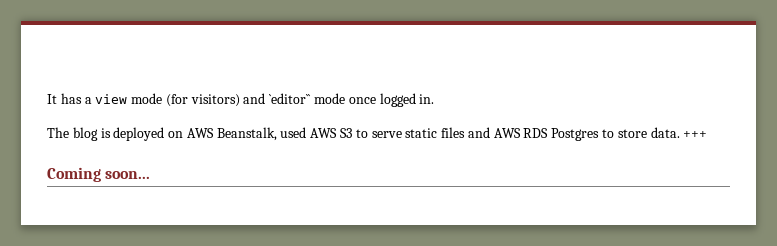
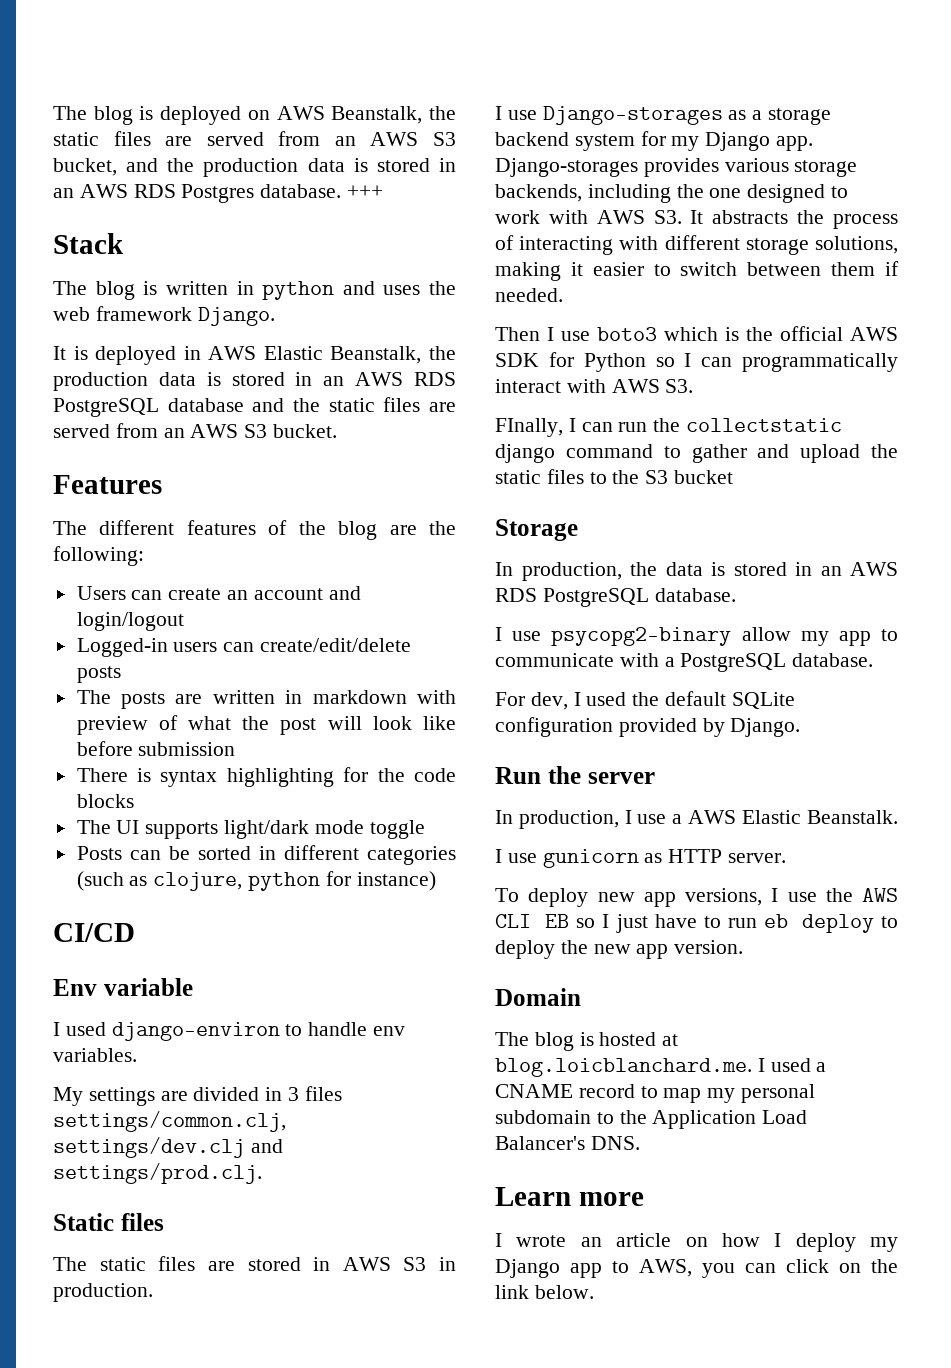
[47,93,435,107] It has a view mode (for visitors) and `editor`` mode once logged in. // -> (53, 113) none
[280,127,708,141] [47,167,151,182] used AWS S3 to serve static files and AWS RDS Postgres to store data. +++ // Coming soon... -> [429,106,457,120] [53,131,456,146] [53,158,457,177] [53,184,384,203] [53,233,124,254] [53,281,456,300] [53,306,275,326] [53,346,456,365] [53,372,456,391] [53,397,457,417] [53,423,338,438] [53,475,162,494] [53,520,457,540] [53,546,144,566] [76,586,361,600] [76,612,184,631] [76,638,412,657] [76,666,121,683] [76,690,456,709] [76,715,456,735] [76,741,236,756] [76,767,456,787] [76,794,134,808] [76,820,425,839] [76,845,457,865] [76,871,436,891] [53,923,135,942] [53,978,193,996] [53,1022,406,1041] [53,1048,137,1062] [53,1086,342,1106] [53,1111,286,1132] [53,1137,283,1158] [53,1163,262,1184] [53,1213,164,1231] [53,1256,456,1271] [53,1283,153,1302] [495,106,832,125] [495,131,814,151] [495,158,858,177] [495,184,849,203] [495,210,898,229] [495,235,898,255] [495,261,899,281] [495,288,563,302] [495,326,898,341] [495,352,898,372] [495,379,694,393] [495,418,843,437] [495,444,898,463] [495,469,734,484] [495,519,578,541] [495,562,898,581] [495,588,736,607] [495,627,898,646] [495,653,874,672] [495,691,795,710] [495,717,801,737] [495,766,655,784] [495,810,898,829] [495,849,787,868] [495,888,898,907] [495,914,898,933] [495,940,744,959] [495,988,581,1006] [495,1032,679,1051] [495,1058,827,1077] [495,1084,816,1103] [495,1110,808,1129] [495,1136,640,1150] [495,1187,644,1206] [495,1233,898,1252] [495,1259,898,1278] [495,1285,594,1299] the static files are served from an AWS S3 bucket, and the production data is stored in an AWS RDS Postgres database. +++ // Stack // The blog is written in python and uses the web framework Django. // It is deployed in AWS Elastic Beanstalk, the production data is stored in an AWS RDS PostgreSQL database and the static files are served from an AWS S3 bucket. // Features // The different features of the blog are the following: // Users can create an account and login/logout // Logged-in users can create/edit/delete posts // The posts are written in markdown with preview of what the post will look like before submission // There is syntax highlighting for the code blocks // The UI supports light/dark mode toggle // Posts can be sorted in different categories (such as clojure, python for instance) // CI/CD // Env variable // I used django-environ to handle env variables. // My settings are divided in 3 files settings/common.clj, settings/dev.clj and settings/prod.clj. // Static files // The static files are stored in AWS S3 in production. // I use Django-storages as a storage backend system for my Django app. Django-storages provides various storage backends, including the one designed to work with AWS S3. It abstracts the process of interacting with different storage solutions, making it easier to switch between them if needed. // Then I use boto3 which is the official AWS SDK for Python so I can programmatically interact with AWS S3. // FInally, I can run the collectstatic django command to gather and upload the static files to the S3 bucket // Storage // In production, the data is stored in an AWS RDS PostgreSQL database. // I use psycopg2-binary allow my app to communicate with a PostgreSQL database. // For dev, I used the default SQLite configuration provided by Django. // Run the server // In production, I use a AWS Elastic Beanstalk. // I use gunicorn as HTTP server. // To deploy new app versions, I use the AWS CLI EB so I just have to run eb deploy to deploy the new app version. // Domain // The blog is hosted at blog.loicblanchard.me. I used a CNAME record to map my personal subdomain to the Application Load Balancer's DNS. // Learn more // I wrote an article on how I deploy my Django app to AWS, you can click on the link below.

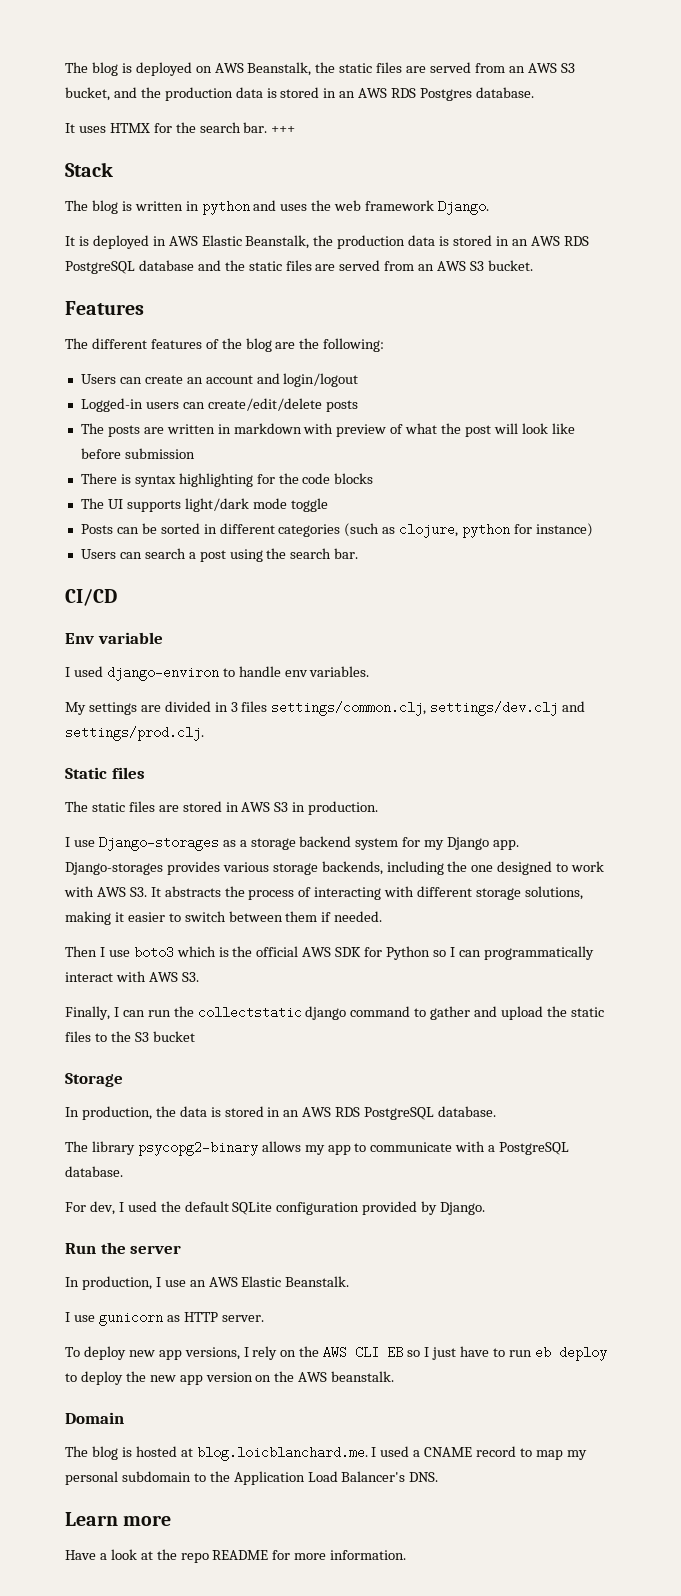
(342, 191) none -> [65,122,268,133] // It uses HTMX for the search bar.
(436, 881) none -> [80,548,359,562] // Users can search a post using the search bar.
[495,418,563,437] FInally, -> [65,1006,110,1020] Finally,
[495,627,791,646] I use psycopg2-binary allow -> [65,1141,301,1156] The library psycopg2-binary allows
[672,814,683,824] a -> [189,1280,206,1287] an
[787,892,817,902] use -> [252,1346,297,1360] rely on
[674,940,744,954] version. -> [205,1371,395,1382] version on the AWS beanstalk.
[495,1233,898,1252] [495,1259,898,1278] [495,1285,594,1299] I wrote an article on how I deploy my Django app to AWS, you can click on the link below. -> [65,1549,407,1563] Have a look at the repo README for more information.

